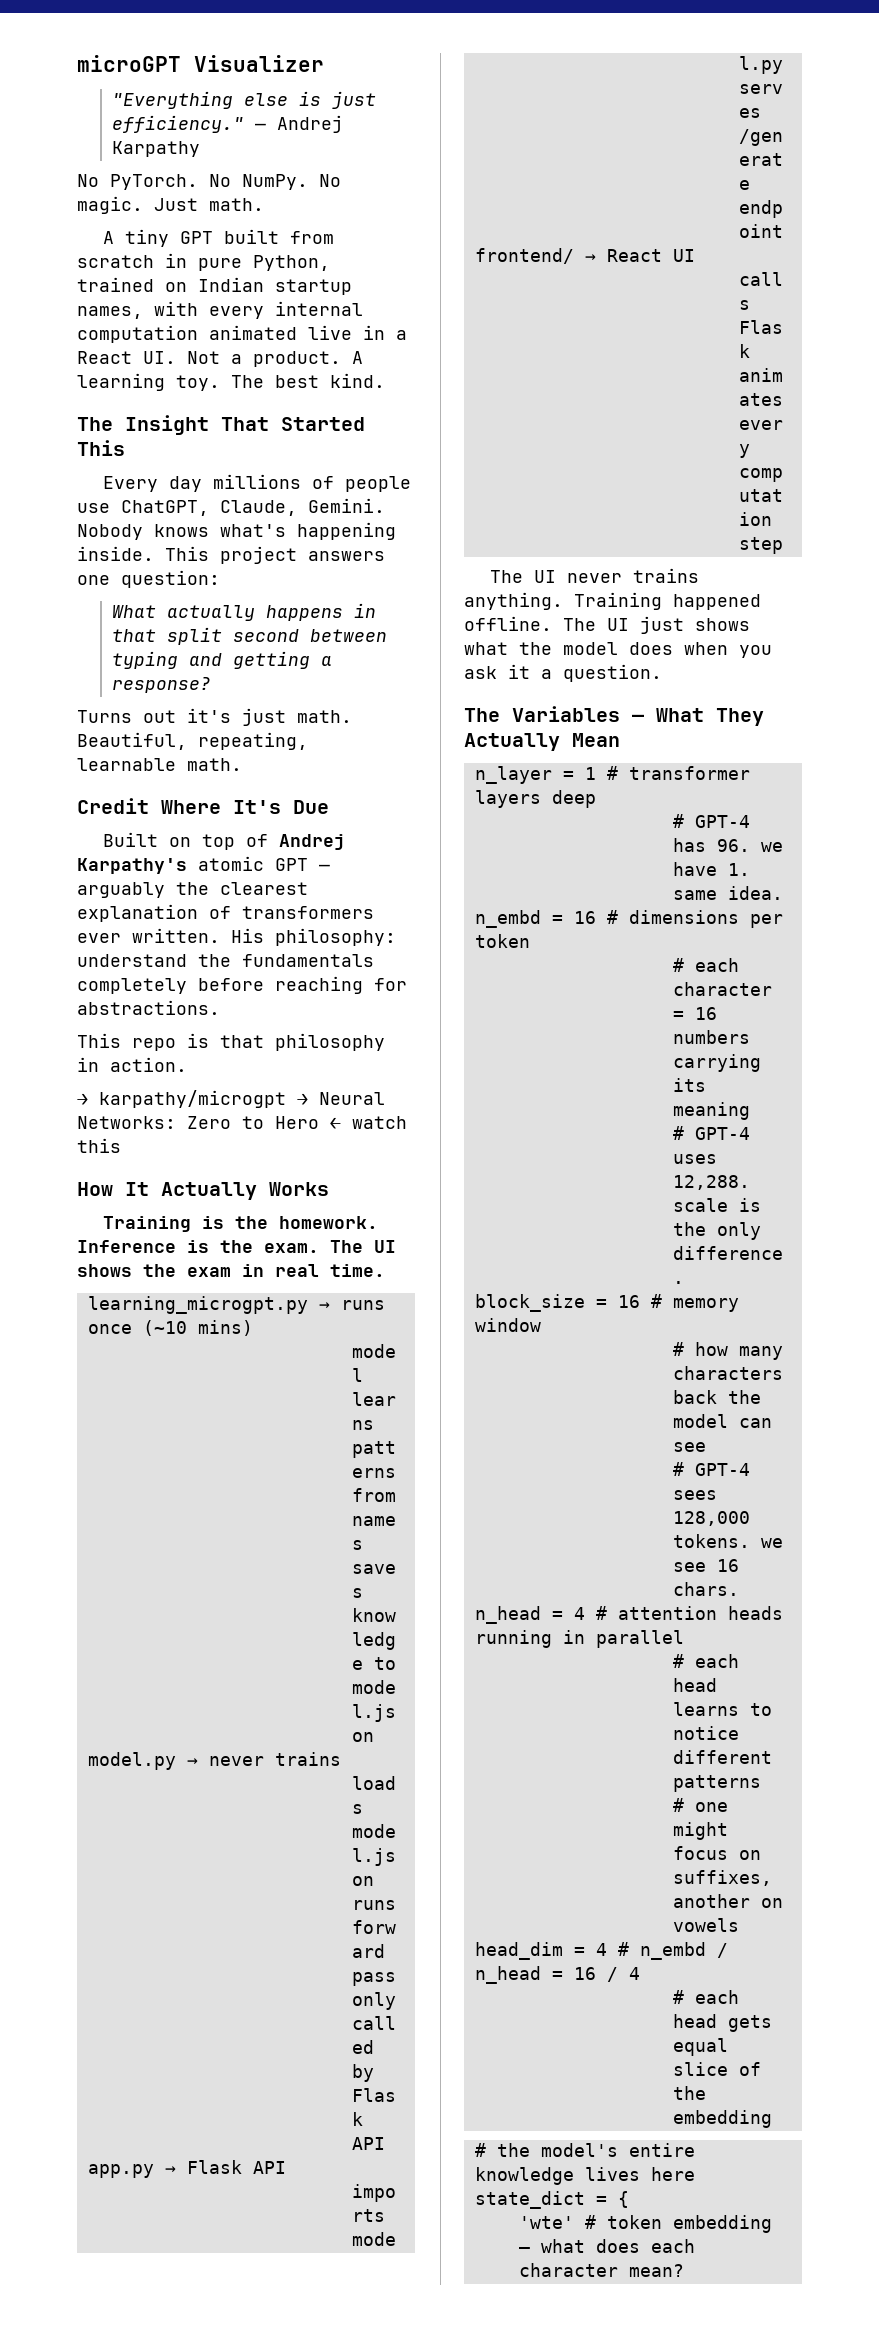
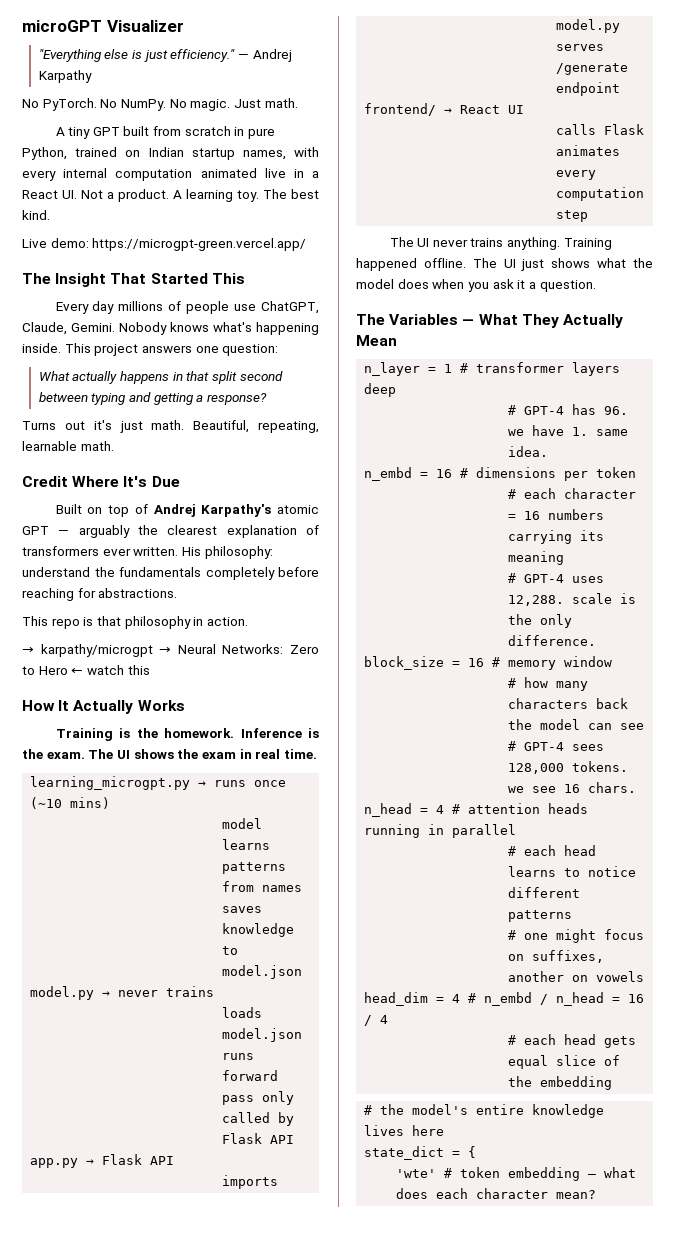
(385, 380) none -> [22,238,307,251] // Live demo: https://microgpt-green.vercel.app/

